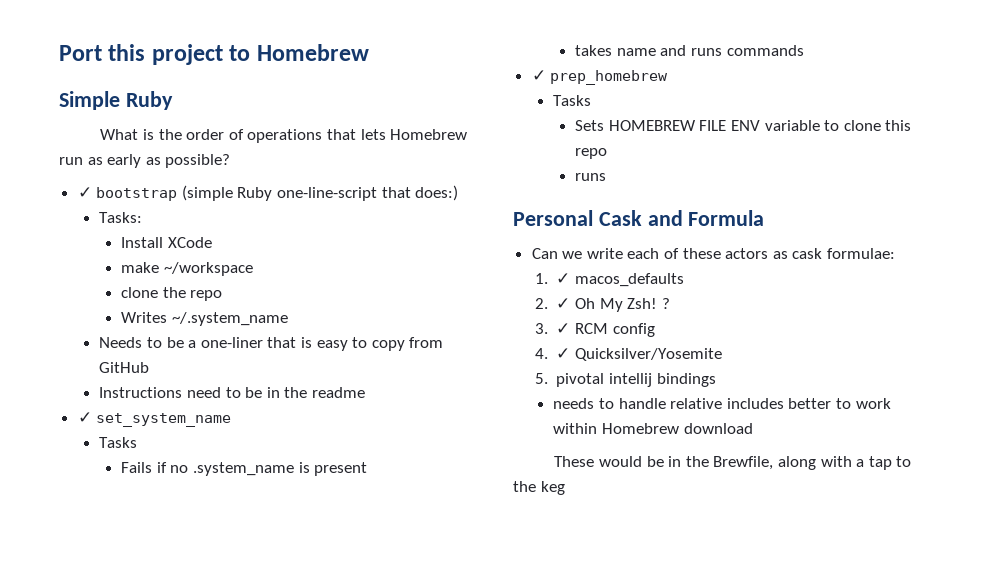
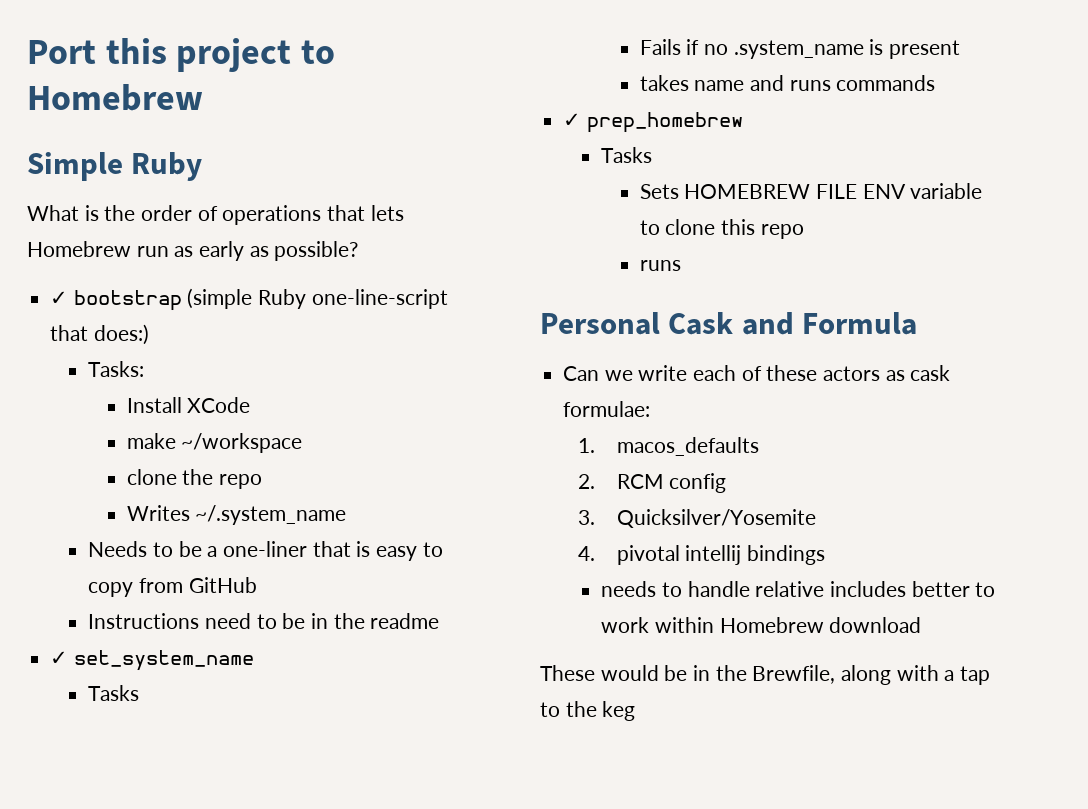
[556,273,571,284] ✓ -> (596, 445) none
[556,298,670,312] [534,323,571,334] ✓ Oh My Zsh! ? // 3. ✓ -> (596, 481) none
[534,348,571,359] 4. ✓ -> [578,510,596,525] 3.
[534,373,548,384] 5. -> [578,546,596,561] 4.

